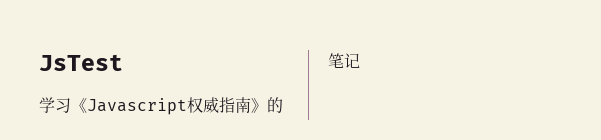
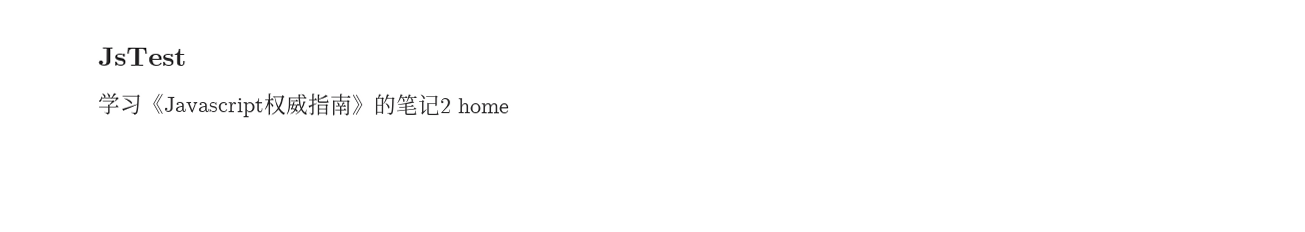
(360, 60) none -> [440,98,510,114] 2 home

